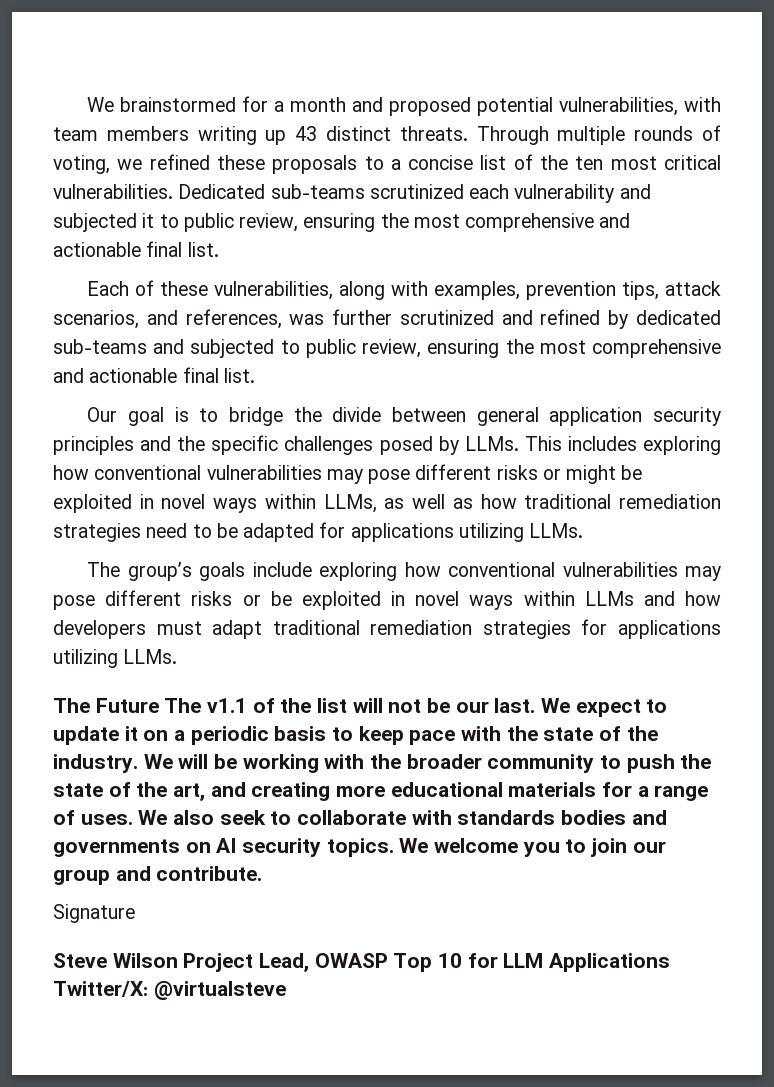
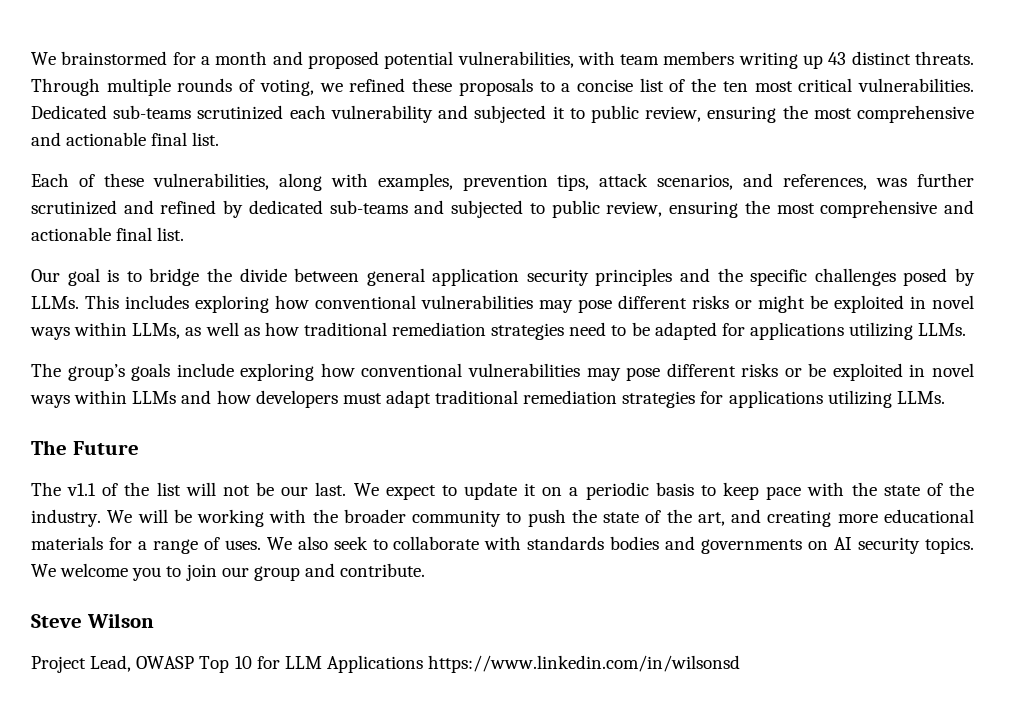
(159, 705) none -> (139, 448) //
[53,904,135,923] // Signature -> (426, 570) none
(178, 960) none -> (154, 620) //
[53,981,286,1000] Twitter/X: @virtualsteve -> [428,655,741,673] https://www.linkedin.com/in/wilsonsd

